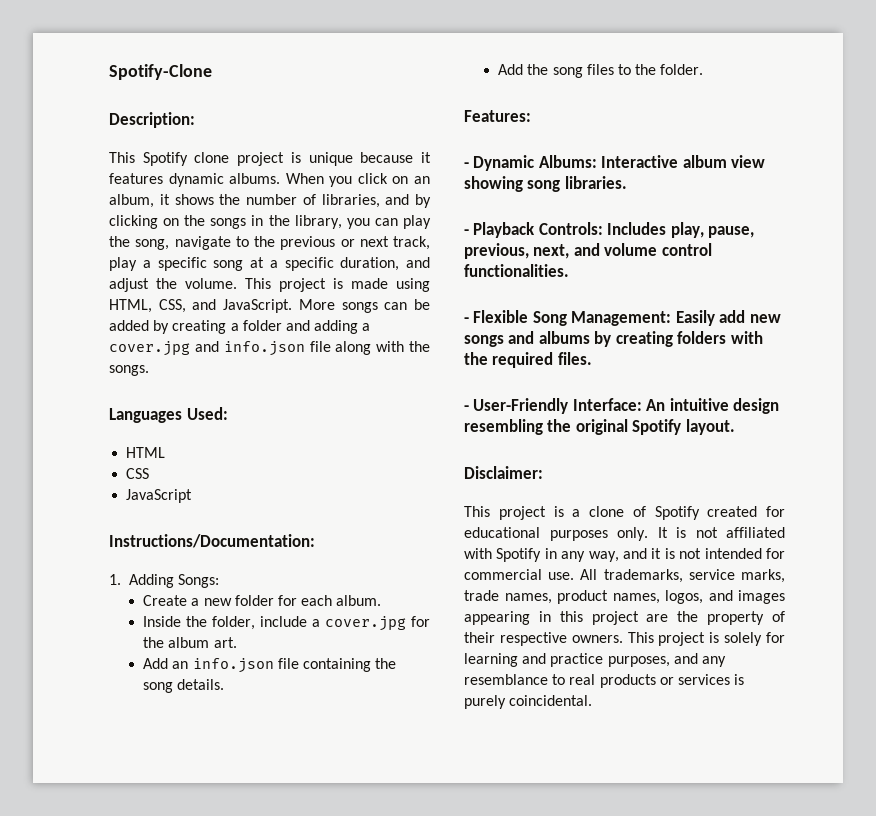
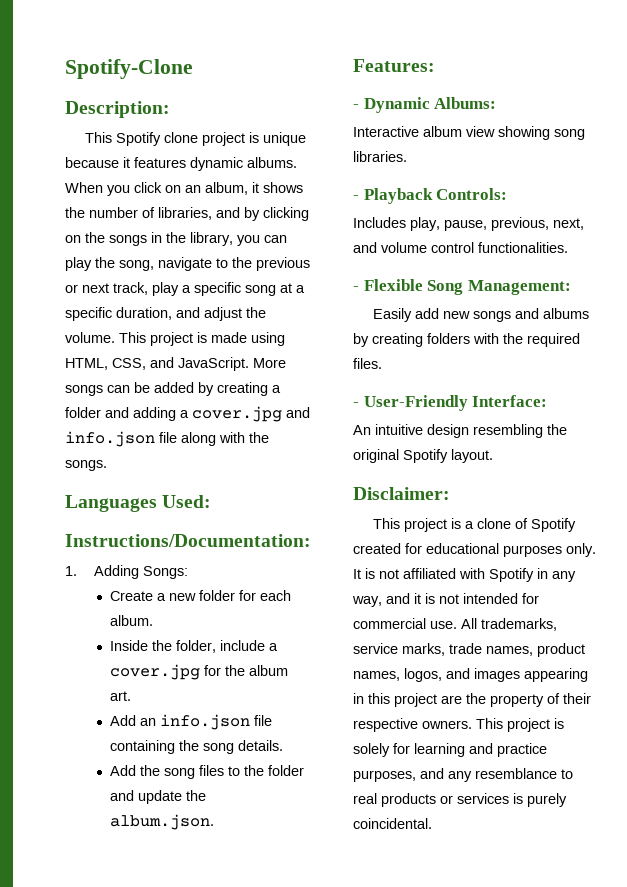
[126,447,166,458] [126,468,150,479] [126,489,193,503] // HTML // CSS // JavaScript -> (212, 501) none
[660,64,704,75] folder. -> [267,765,304,776] [109,790,206,804] [109,814,214,830] folder and update the album.json.
(597, 161) none -> (497, 103) //
(603, 228) none -> (508, 194) //
(672, 318) none -> (571, 287) //
(642, 404) none -> (548, 401) //

